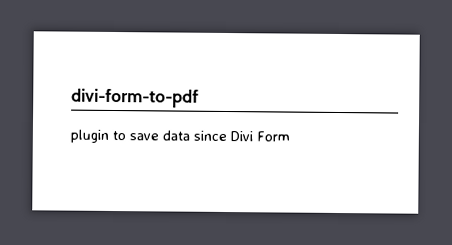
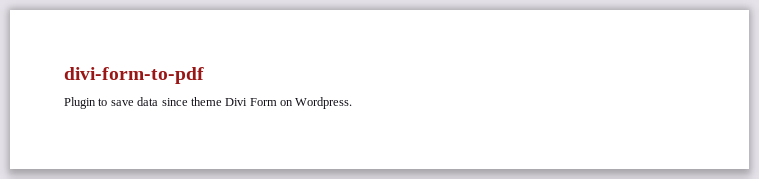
[70,129,109,143] plugin -> [64,97,96,109] Plugin
(227, 136) none -> [190,97,222,106] theme
(290, 136) none -> [280,97,353,109] on Wordpress.

